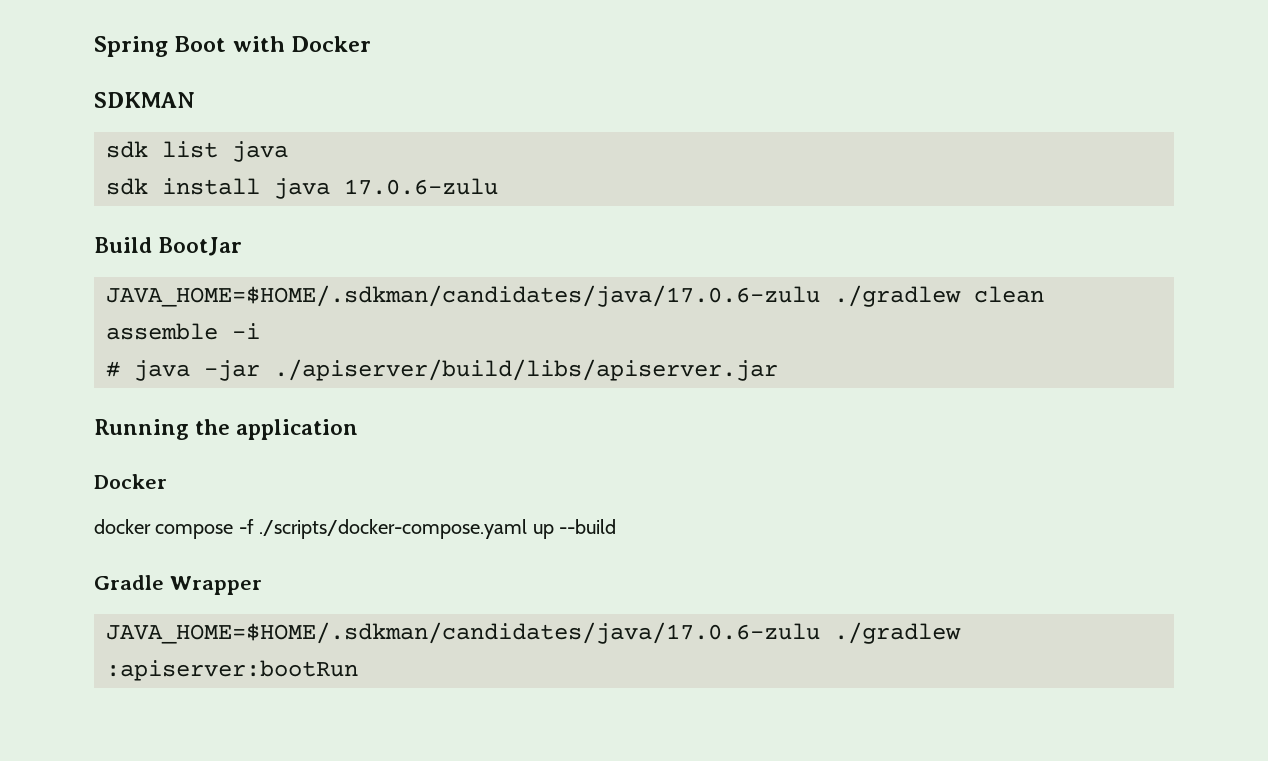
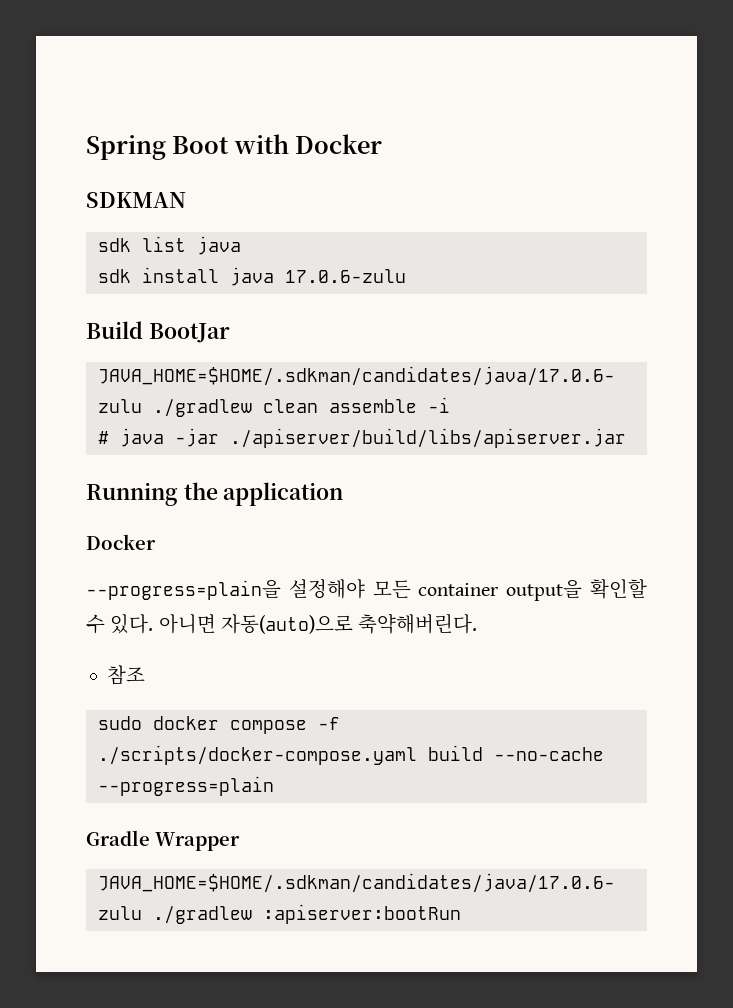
(167, 481) none -> [86,579,647,601] [86,613,478,634] [107,665,146,685] [97,716,142,730] --progress=plain을 설정해야 모든 container output을 확인할 수 있다. 아니면 자동(auto)으로 축약해버린다. // 참조 // sudo
[532,519,616,539] up --build -> [427,745,604,761] [97,776,274,796] build --no-cache --progress=plain

